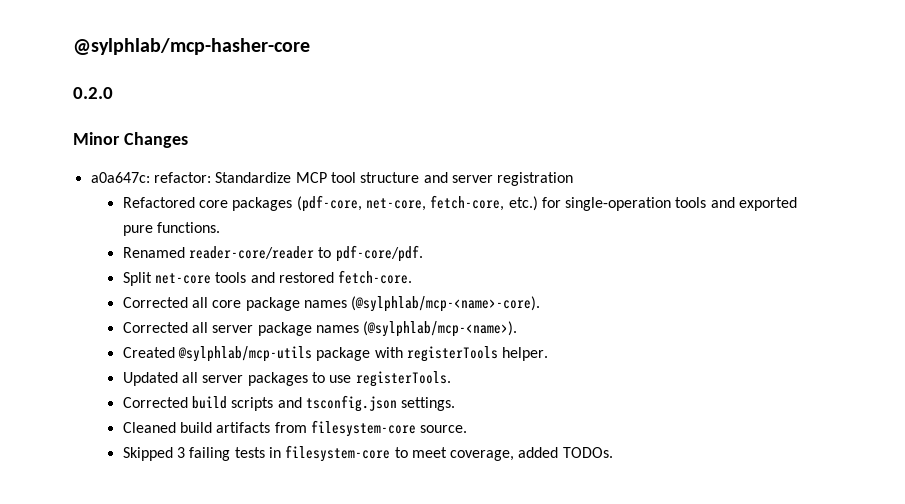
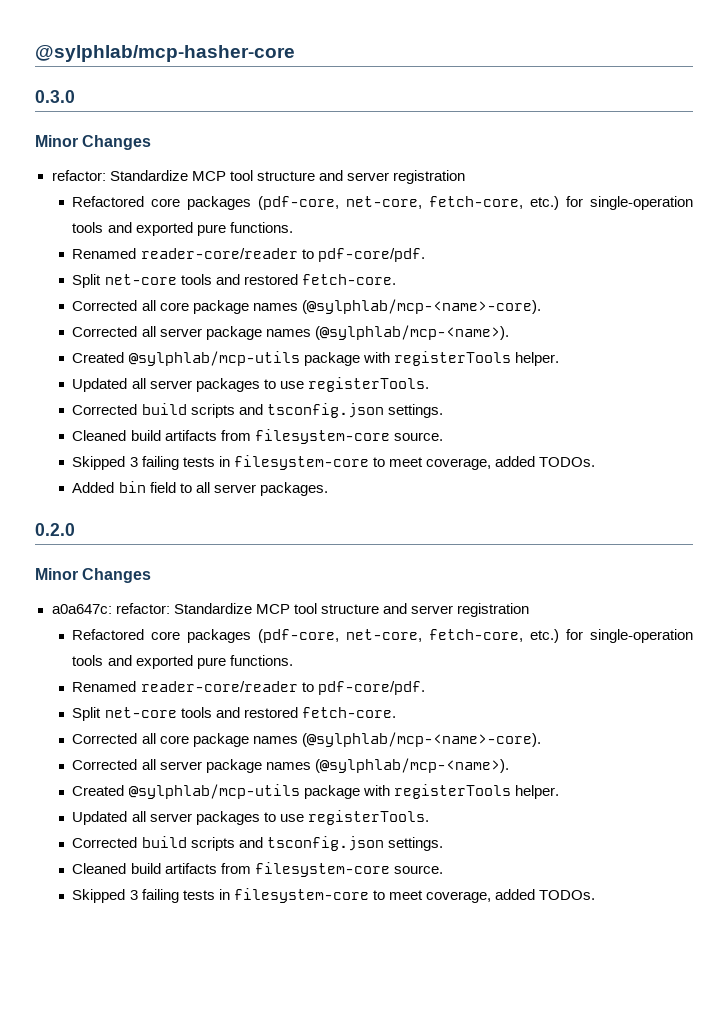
(310, 46) none -> [35,90,75,103] [35,135,152,150] [51,170,465,184] [72,196,693,210] [72,222,293,236] [72,248,425,262] [72,274,396,288] [72,299,541,314] [72,325,509,340] [72,351,559,366] [72,377,429,392] [72,403,443,418] [72,429,443,444] [72,455,595,470] [72,481,328,496] // 0.3.0 // Minor Changes // refactor: Standardize MCP tool structure and server registration // Refactored core packages (pdf-core, net-core, fetch-core, etc.) for single-operation tools and exported pure functions. // Renamed reader-core/reader to pdf-core/pdf. // Split net-core tools and restored fetch-core. // Corrected all core package names (@sylphlab/mcp-<name>-core). // Corrected all server package names (@sylphlab/mcp-<name>). // Created @sylphlab/mcp-utils package with registerTools helper. // Updated all server packages to use registerTools. // Corrected build scripts and tsconfig.json settings. // Cleaned build artifacts from filesystem-core source. // Skipped 3 failing tests in filesystem-core to meet coverage, added TODOs. // Added bin field to all server packages.

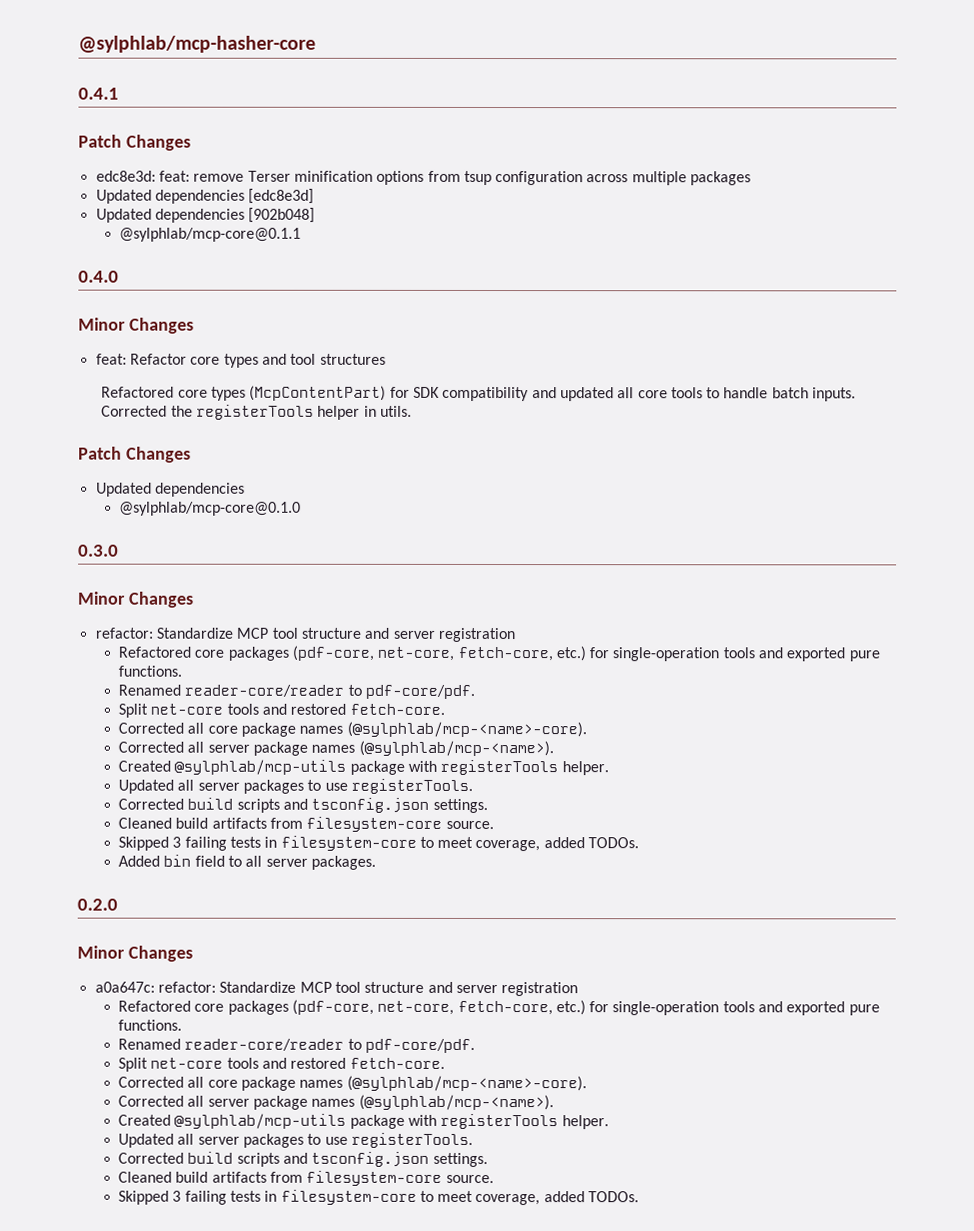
(295, 53) none -> [78,87,119,100] [78,134,191,151] [95,170,752,186] [95,188,315,204] [95,207,316,223] [118,227,301,242] [78,270,119,283] [78,317,194,334] [95,353,386,368] [101,385,857,402] [101,404,412,420] [78,446,191,463] [95,482,245,497] [118,501,301,516] // 0.4.1 // Patch Changes // edc8e3d: feat: remove Terser minification options from tsup configuration across multiple packages // Updated dependencies [edc8e3d] // Updated dependencies [902b048] // @sylphlab/mcp-core@0.1.1 // 0.4.0 // Minor Changes // feat: Refactor core types and tool structures // Refactored core types (McpContentPart) for SDK compatibility and updated all core tools to handle batch inputs. Corrected the registerTools helper in utils. // Patch Changes // Updated dependencies // @sylphlab/mcp-core@0.1.0

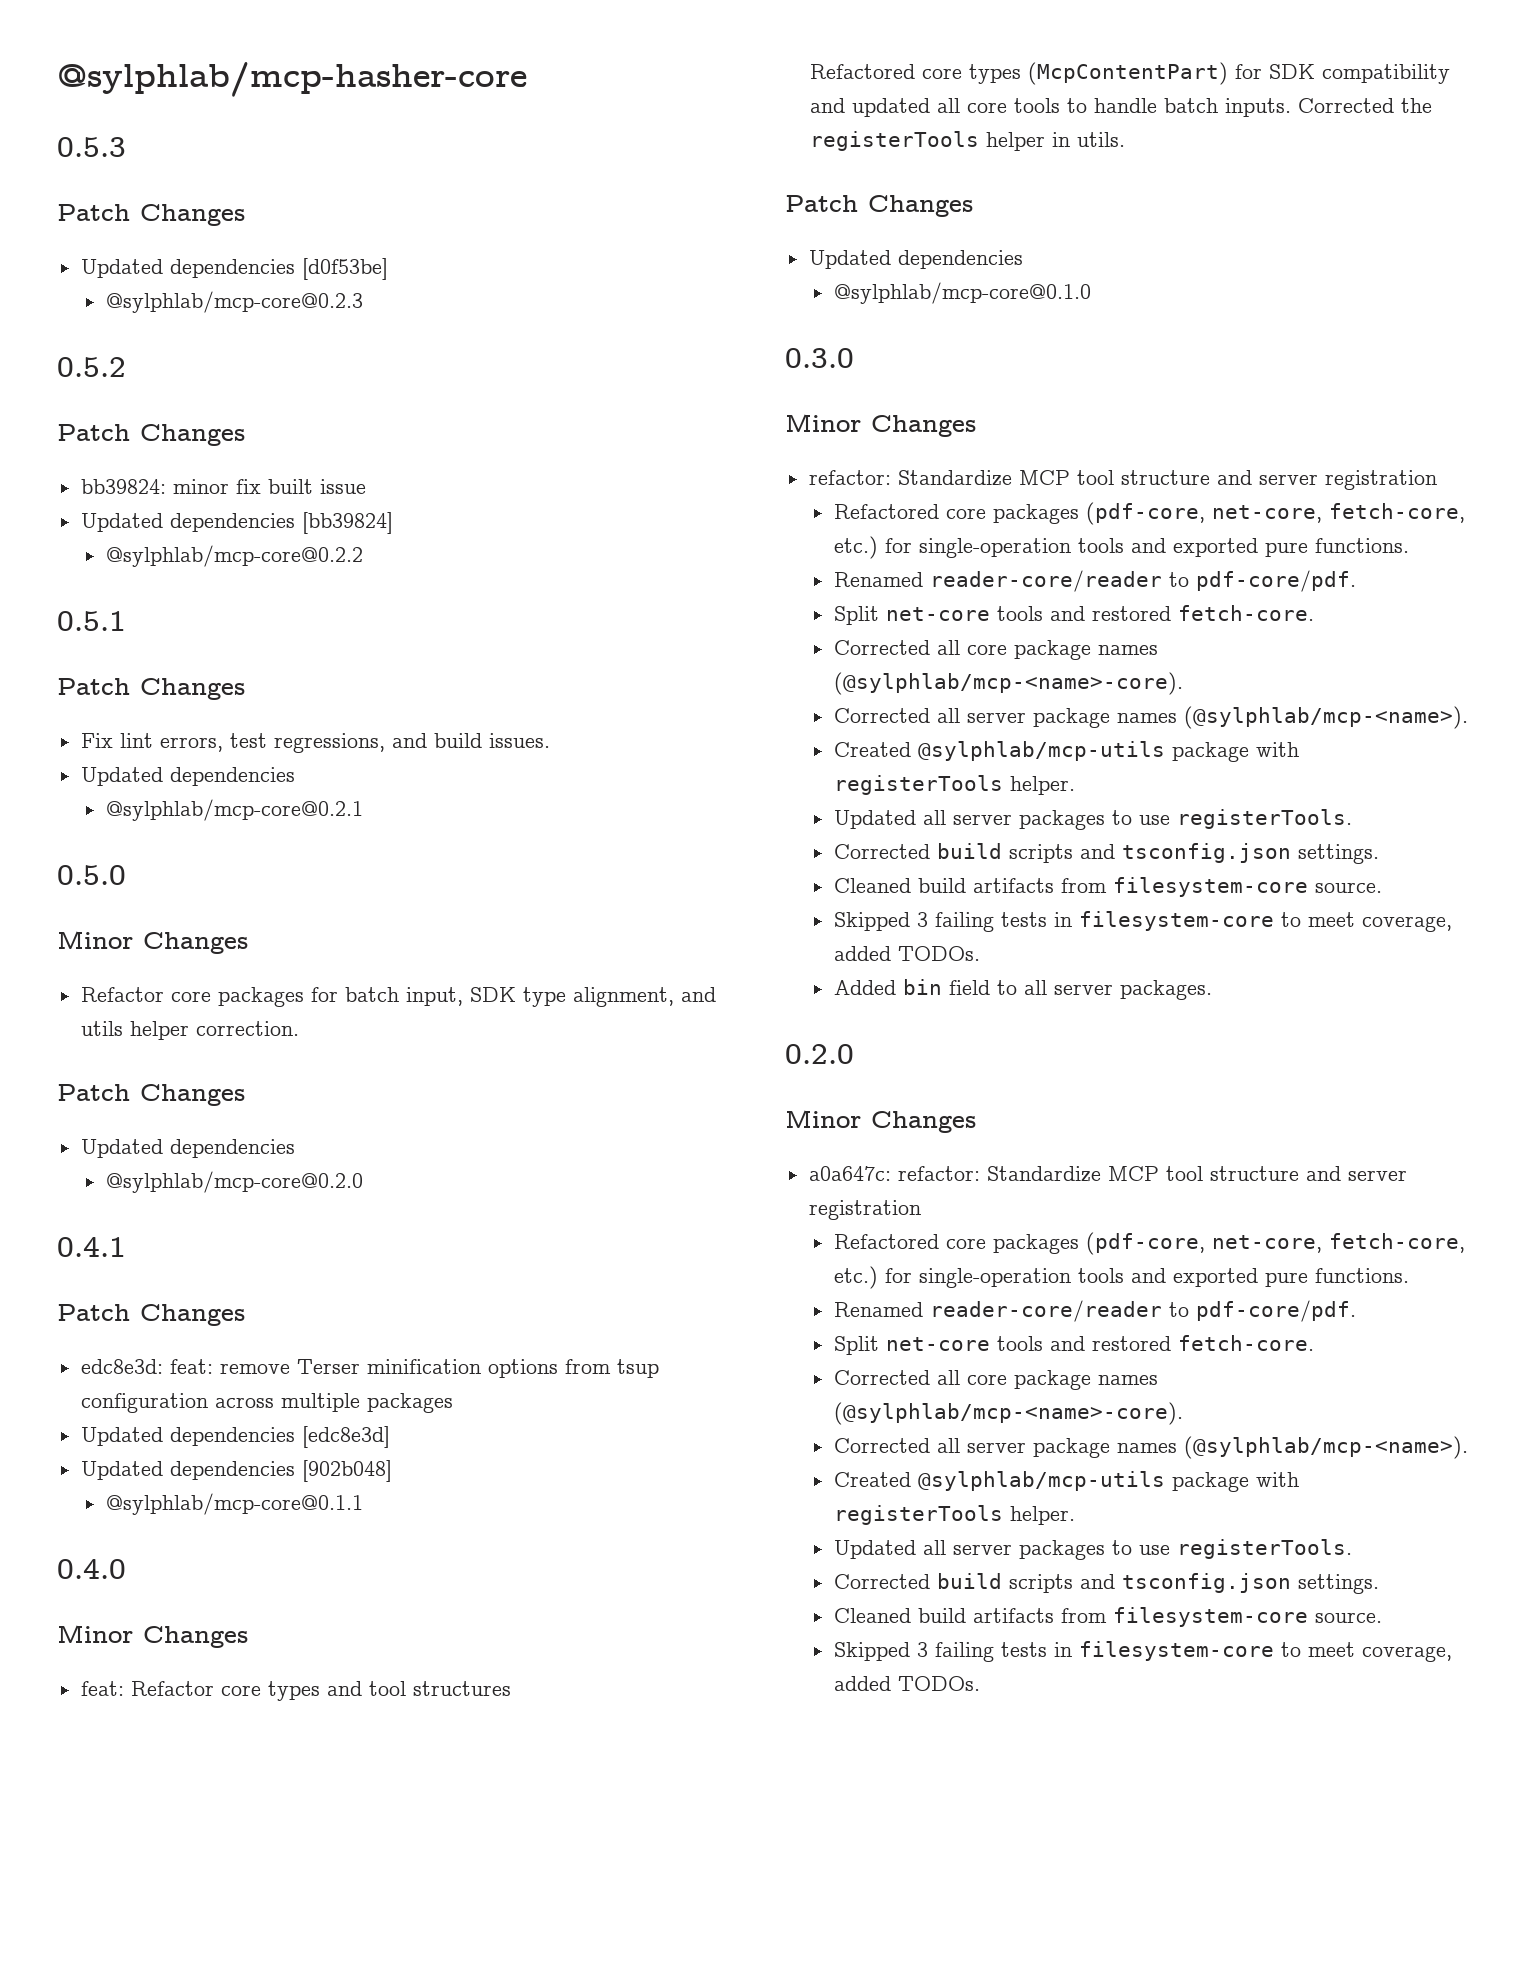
(316, 44) none -> [57,137,126,157] [57,204,245,226] [80,258,388,280] [105,291,363,313] [57,357,126,377] [57,424,245,446] [80,479,366,494] [80,512,393,534] [105,545,363,567] [57,611,126,631] [57,678,245,700] [80,733,550,753] [80,767,295,786] [105,799,363,821] [57,865,126,885] [57,931,248,954] [80,987,716,1007] [80,1021,299,1040] [57,1084,245,1106] [80,1139,295,1158] [105,1171,363,1193] // 0.5.3 // Patch Changes // Updated dependencies [d0f53be] // @sylphlab/mcp-core@0.2.3 // 0.5.2 // Patch Changes // bb39824: minor fix built issue // Updated dependencies [bb39824] // @sylphlab/mcp-core@0.2.2 // 0.5.1 // Patch Changes // Fix lint errors, test regressions, and build issues. // Updated dependencies // @sylphlab/mcp-core@0.2.1 // 0.5.0 // Minor Changes // Refactor core packages for batch input, SDK type alignment, and utils helper correction. // Patch Changes // Updated dependencies // @sylphlab/mcp-core@0.2.0

